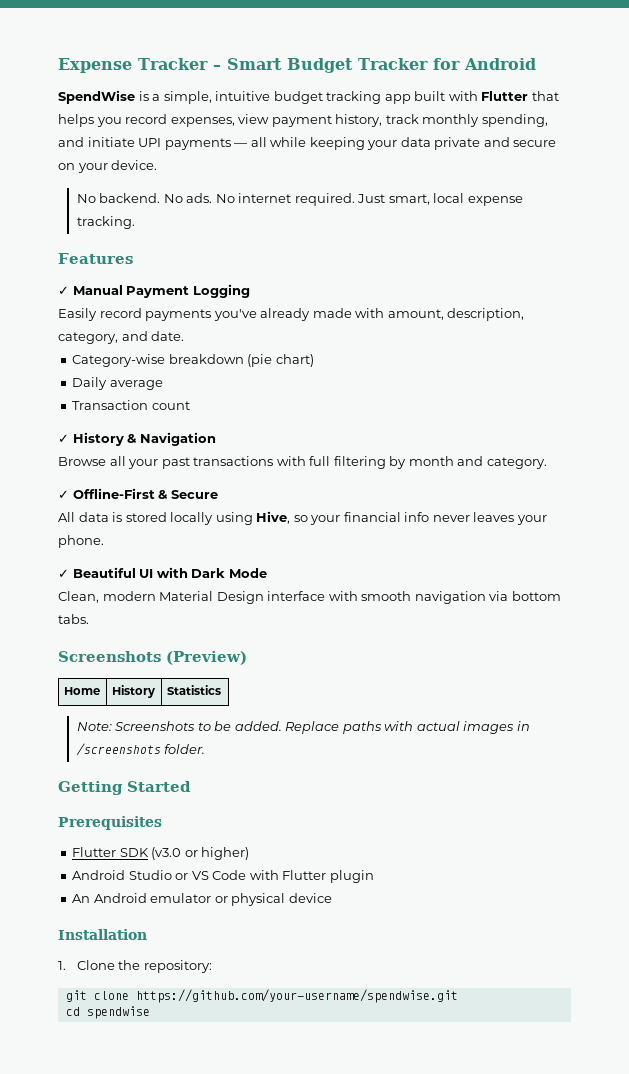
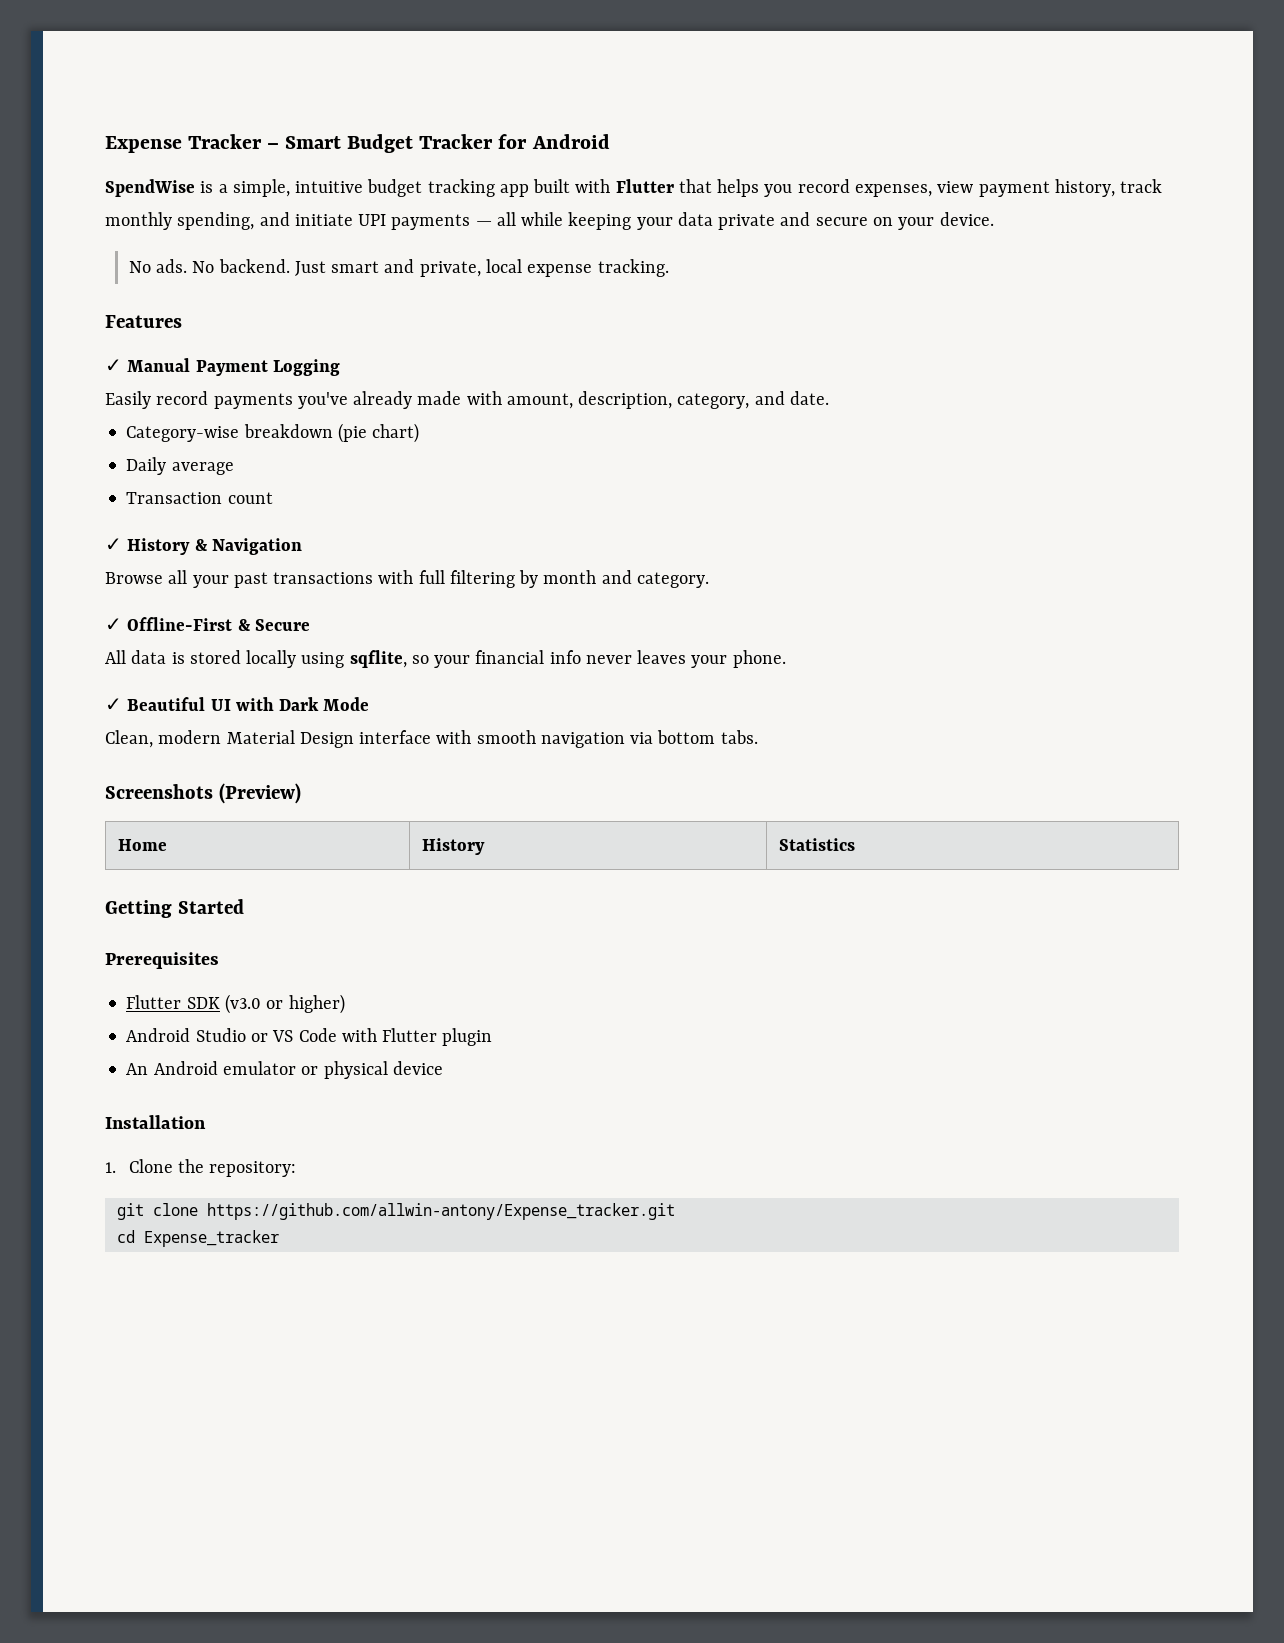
[99,193,430,206] backend. No ads. No internet required. Just smart, -> [156,259,481,277] ads. No backend. Just smart and private,
[256,511,291,524] Hive, -> [349,650,407,668] sqflite,
[76,721,530,734] [75,743,206,756] // Note: Screenshots to be added. Replace paths with actual images in /screenshots folder. -> (856, 844) none
[135,989,458,1003] https://github.com/your-username/spendwise.git -> [206,1203,675,1220] https://github.com/allwin-antony/Expense_tracker.git
[86,1006,150,1019] spendwise -> [143,1230,279,1247] Expense_tracker

